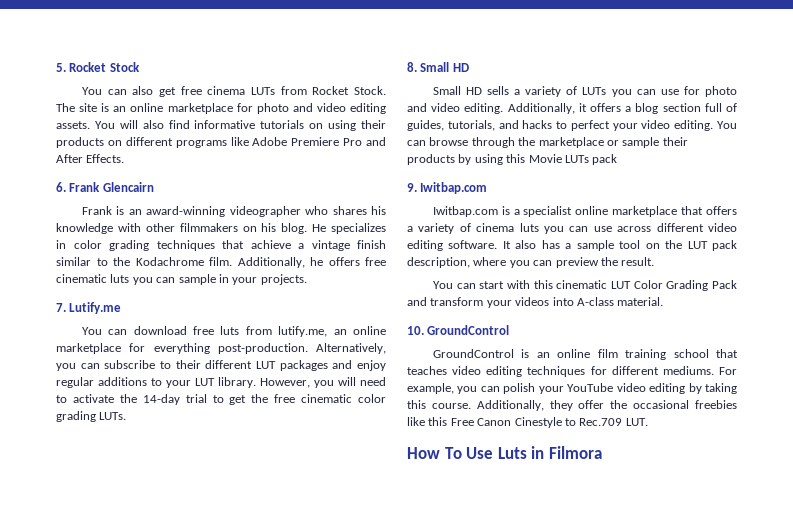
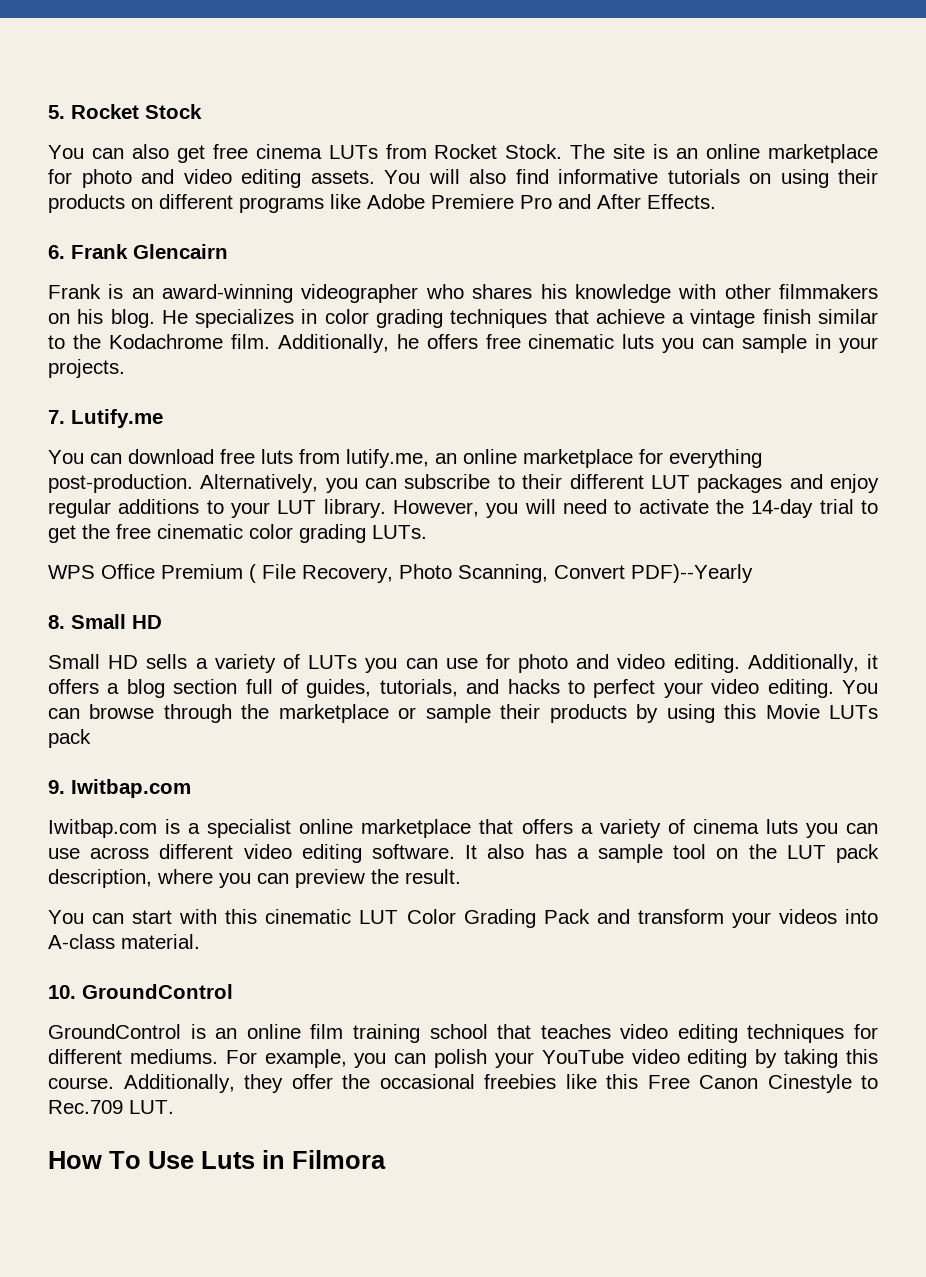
(127, 416) none -> [48,564,753,583] // WPS Office Premium ( File Recovery, Photo Scanning, Convert PDF)--Yearly

